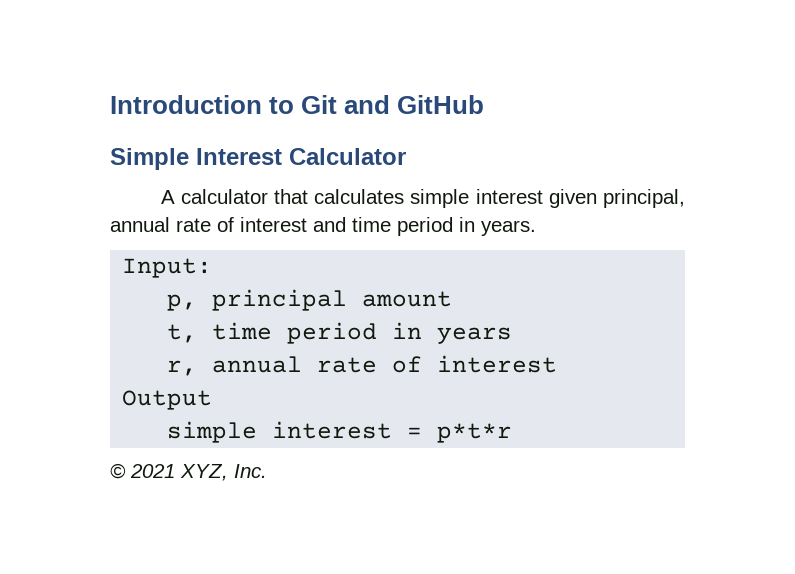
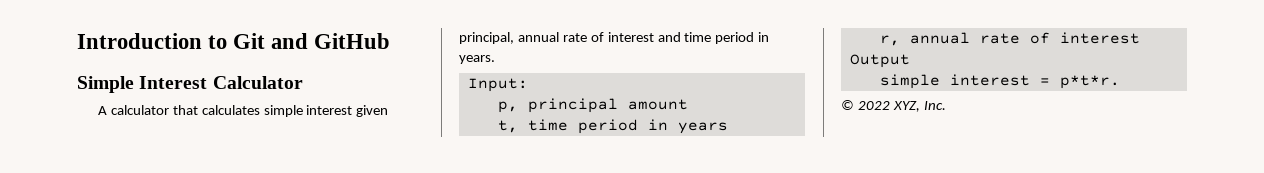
[437,423,513,443] p*t*r -> [1059,75,1120,89] p*t*r.
[130,464,175,478] 2021 -> [857,101,890,110] 2022

